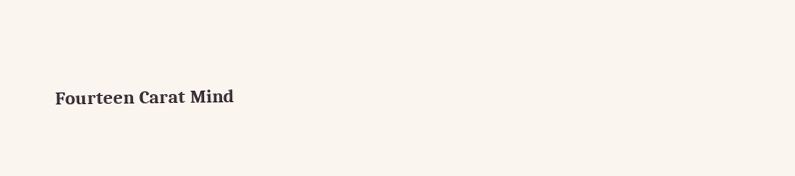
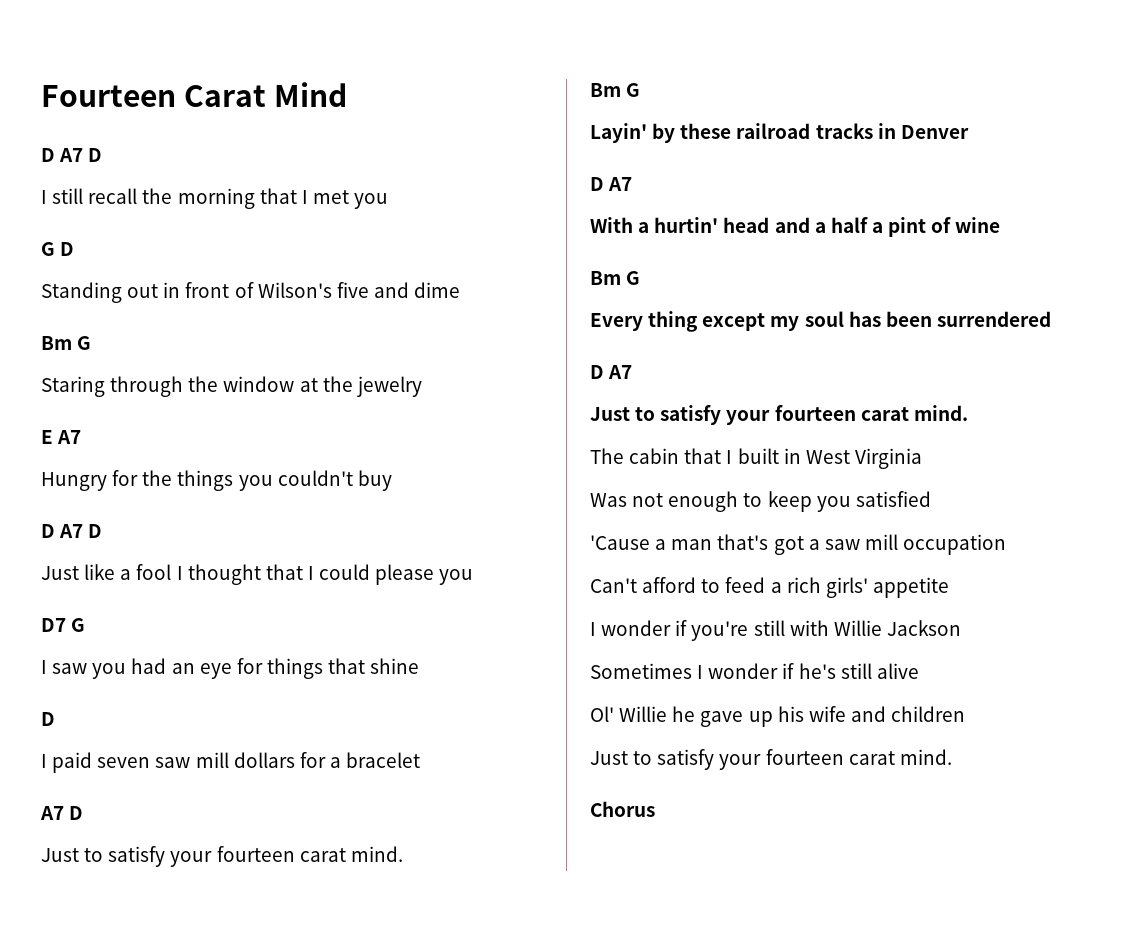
(235, 96) none -> [41,148,103,162] [41,188,389,209] [41,242,75,256] [41,282,461,303] [41,336,92,350] [41,376,422,397] [41,430,82,444] [41,470,392,491] [41,524,103,538] [41,564,474,585] [41,618,86,632] [41,658,420,679] [41,712,55,726] [41,752,421,773] [40,806,84,820] [41,846,403,867] [590,83,641,97] [590,123,969,143] [590,177,633,191] [590,217,1001,237] [590,271,641,285] [590,311,1051,332] [590,365,633,379] [590,405,968,425] [590,448,922,469] [590,491,931,512] [590,534,1007,555] [590,577,949,598] [590,620,961,641] [590,663,919,679] [590,706,966,727] [590,749,952,770] [590,801,655,817] // D A7 D // I still recall the morning that I met you // G D // Standing out in front of Wilson's five and dime // Bm G // Staring through the window at the jewelry // E A7 // Hungry for the things you couldn't buy // D A7 D // Just like a fool I thought that I could please you // D7 G // I saw you had an eye for things that shine // D // I paid seven saw mill dollars for a bracelet // A7 D // Just to satisfy your fourteen carat mind. // Bm G // Layin' by these railroad tracks in Denver // D A7 // With a hurtin' head and a half a pint of wine // Bm G // Every thing except my soul has been surrendered // D A7 // Just to satisfy your fourteen carat mind. // The cabin that I built in West Virginia // Was not enough to keep you satisfied // 'Cause a man that's got a saw mill occupation // Can't afford to feed a rich girls' appetite // I wonder if you're still with Willie Jackson // Sometimes I wonder if he's still alive // Ol' Willie he gave up his wife and children // Just to satisfy your fourteen carat mind. // Chorus

